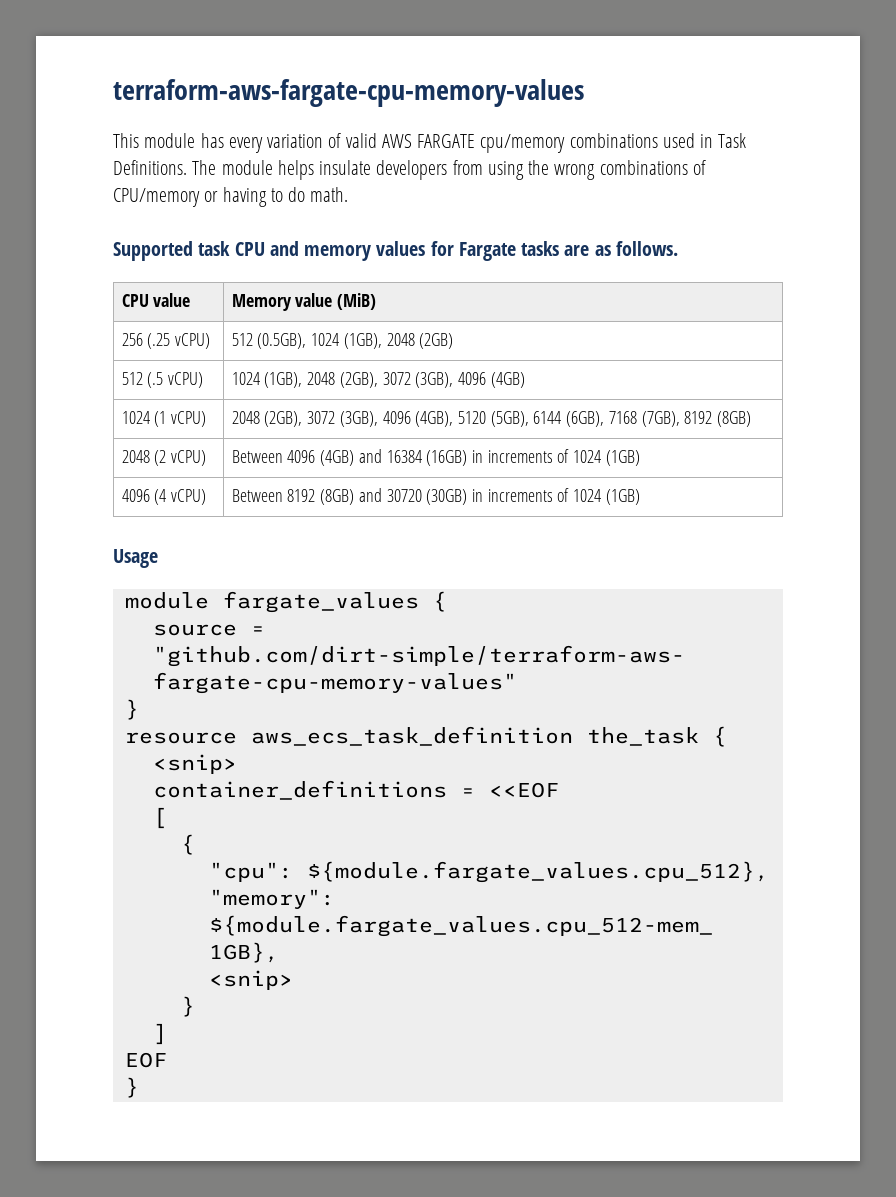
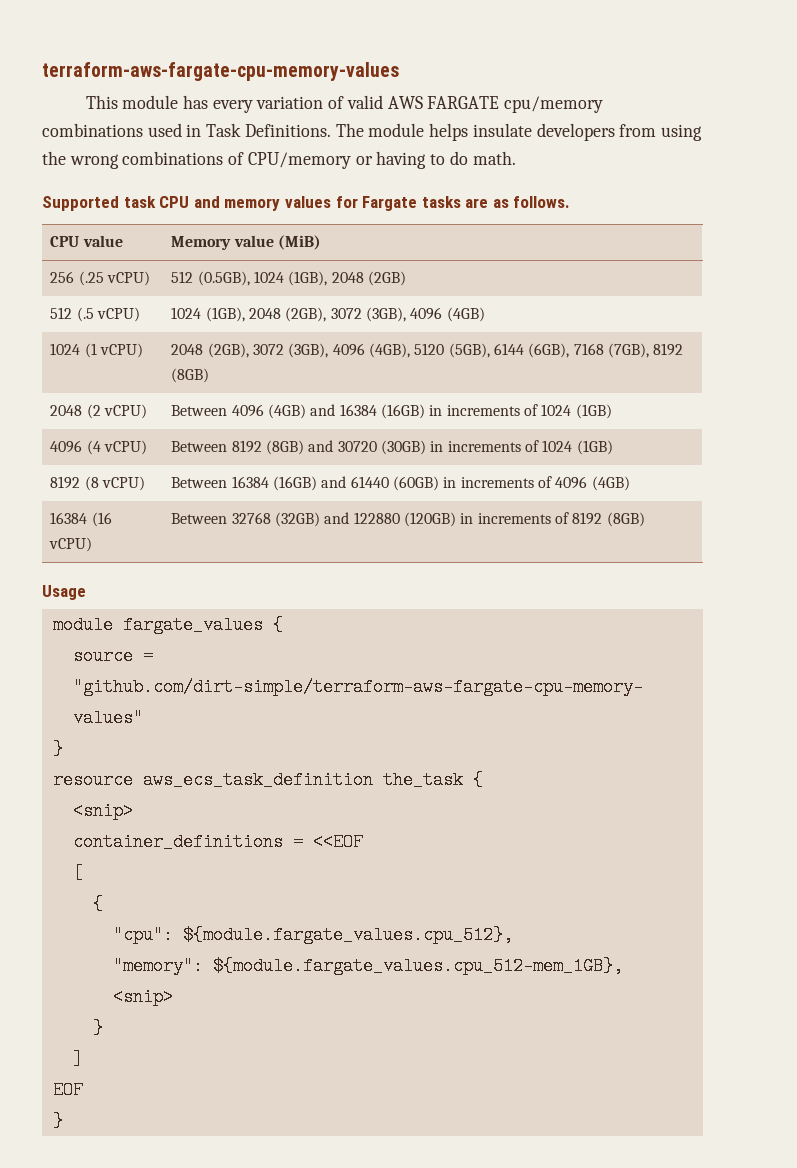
(640, 497) none -> [50,476,146,491] [171,476,630,491] [50,512,112,527] [49,537,93,552] [171,512,645,527] // 8192 (8 vCPU) | Between 16384 (16GB) and 61440 (60GB) in increments of 4096 (4GB) // 16384 (16 vCPU) | Between 32768 (32GB) and 122880 (120GB) in increments of 8192 (8GB)

